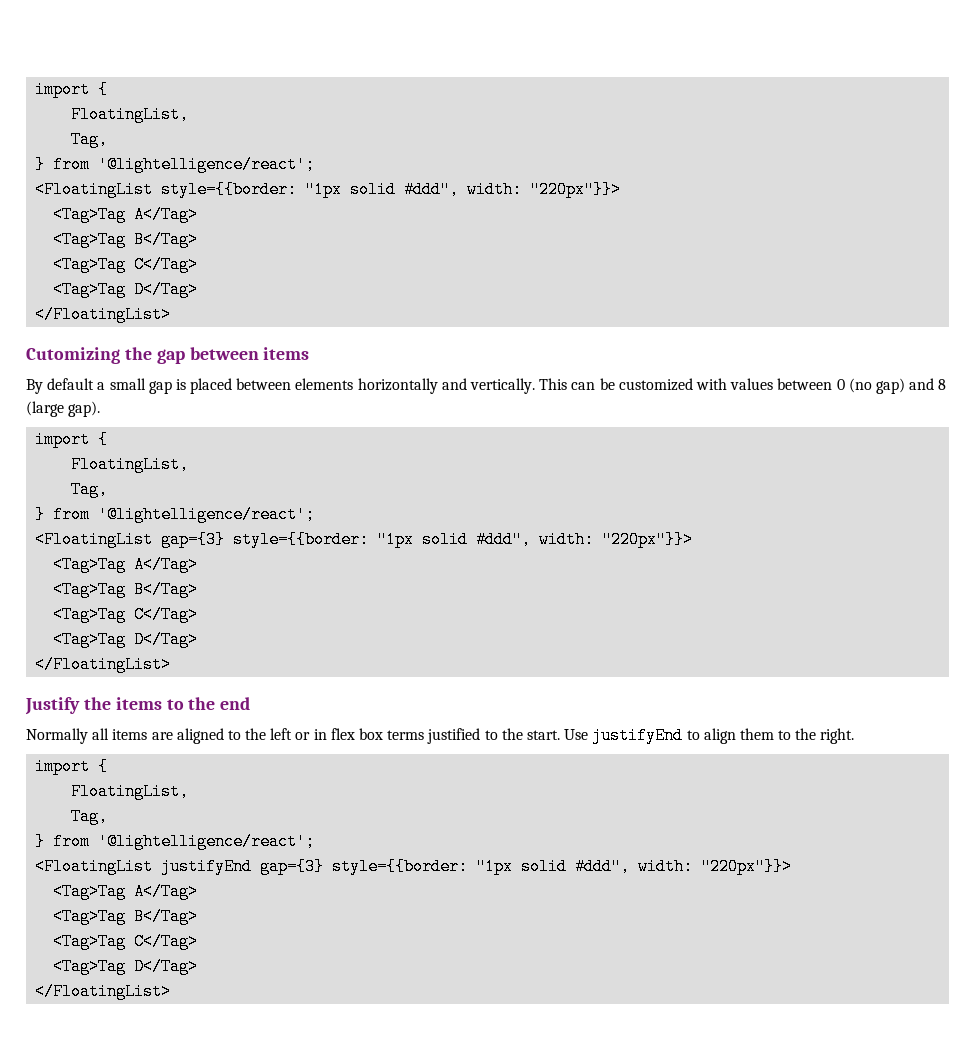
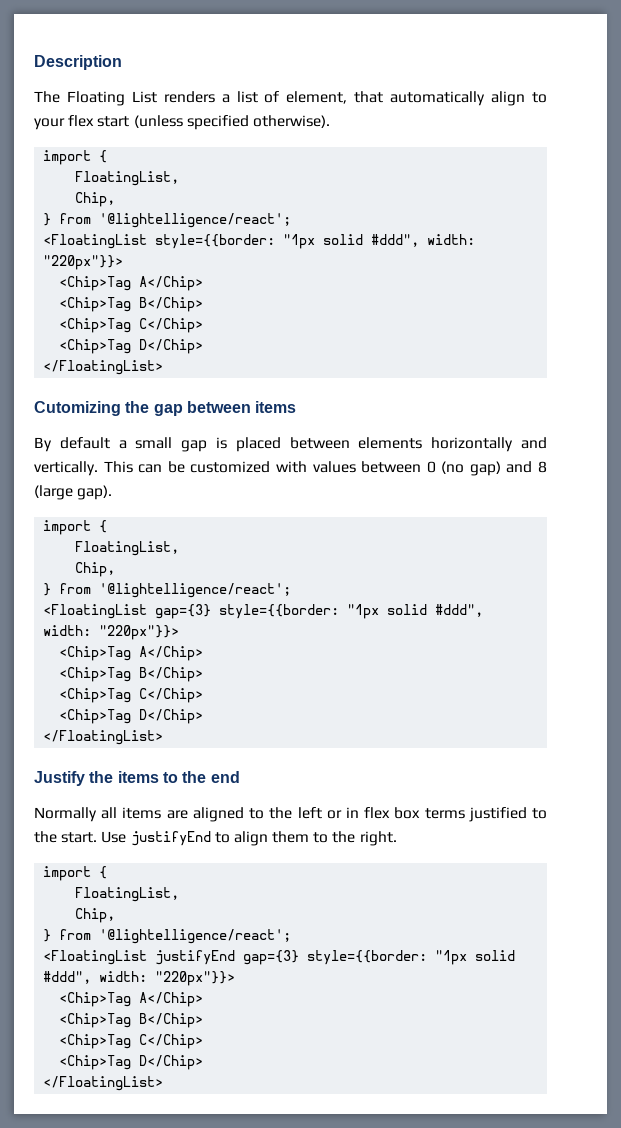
[35,81,109,98] [71,106,190,123] [71,131,109,148] import { // FloatingList, // Tag, -> [34,55,122,70] [34,91,548,106] [34,115,330,130] [43,150,108,165] [75,171,180,186] [75,192,116,207] Description // The Floating List renders a list of element, that automatically align to your flex start (unless specified otherwise). // import { // FloatingList, // Chip,
[53,206,199,223] [53,231,199,248] [53,256,199,273] [53,281,199,298] <Tag>Tag A</Tag> // <Tag>Tag B</Tag> // <Tag>Tag C</Tag> // <Tag>Tag D</Tag> -> [59,276,204,291] [59,297,204,312] [59,318,204,333] [59,339,204,354] <Chip>Tag A</Chip> // <Chip>Tag B</Chip> // <Chip>Tag C</Chip> // <Chip>Tag D</Chip>
[71,481,109,498] Tag, -> [75,562,116,577] Chip,
[53,556,199,573] [53,581,199,598] [53,606,199,623] [53,631,199,648] <Tag>Tag A</Tag> // <Tag>Tag B</Tag> // <Tag>Tag C</Tag> // <Tag>Tag D</Tag> -> [59,646,204,661] [59,667,204,682] [59,688,204,703] [59,709,204,724] <Chip>Tag A</Chip> // <Chip>Tag B</Chip> // <Chip>Tag C</Chip> // <Chip>Tag D</Chip>
[71,808,109,825] Tag, -> [75,908,116,923] Chip,
[53,883,199,900] [53,908,199,925] [53,933,199,950] [53,958,199,975] <Tag>Tag A</Tag> // <Tag>Tag B</Tag> // <Tag>Tag C</Tag> // <Tag>Tag D</Tag> -> [59,992,204,1007] [59,1013,204,1028] [59,1034,204,1049] [59,1055,204,1070] <Chip>Tag A</Chip> // <Chip>Tag B</Chip> // <Chip>Tag C</Chip> // <Chip>Tag D</Chip>

